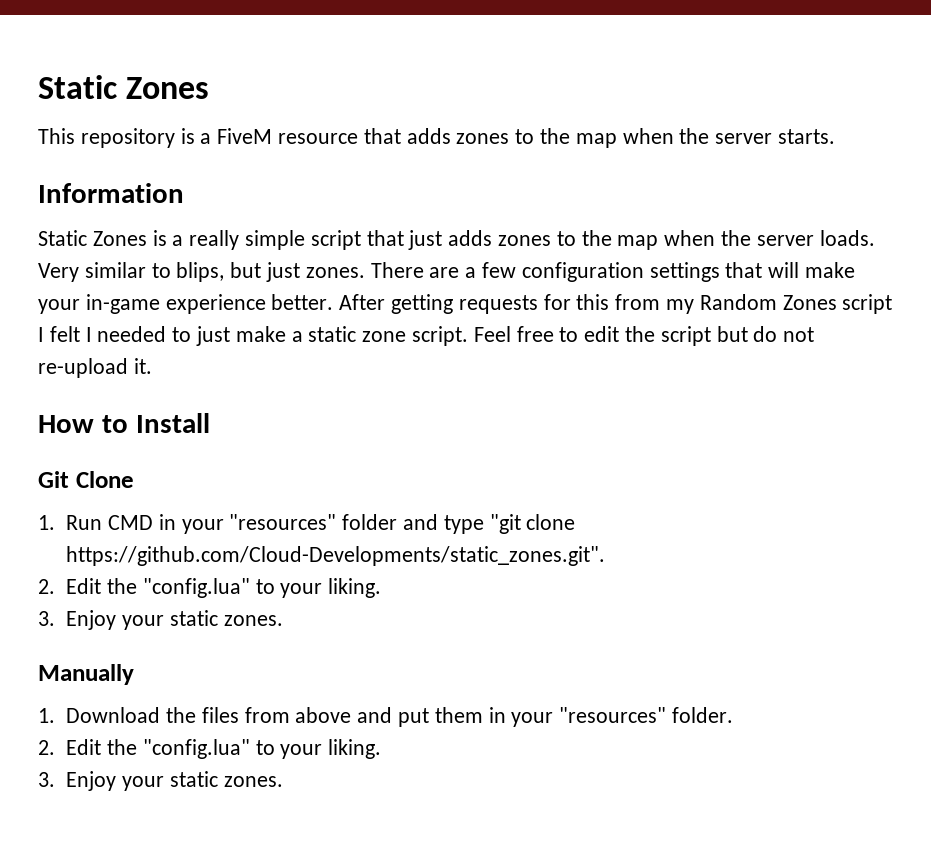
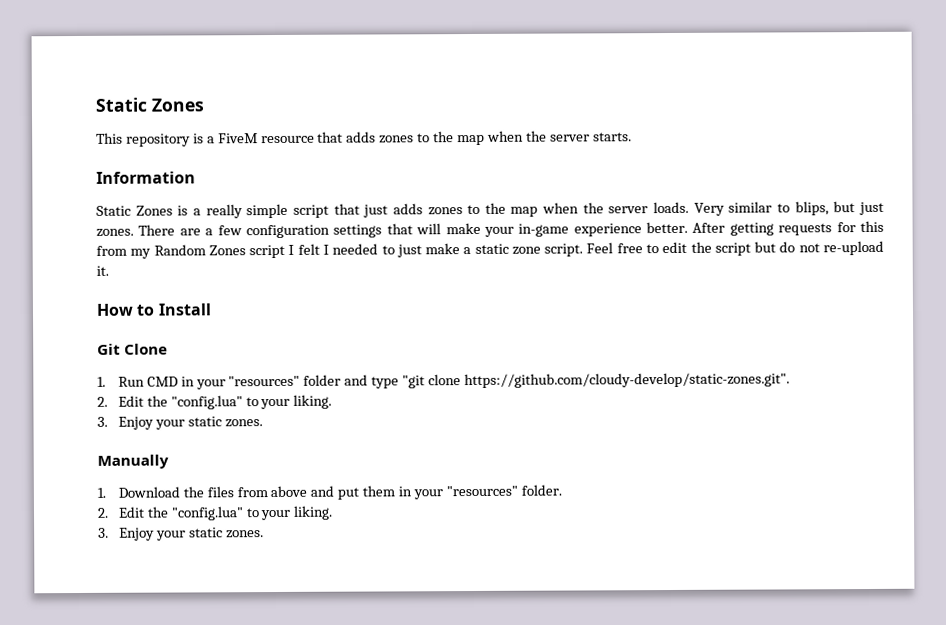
[66,546,606,566] https://github.com/Cloud-Developments/static_zones.git". -> [463,372,790,389] https://github.com/cloudy-develop/static-zones.git".

